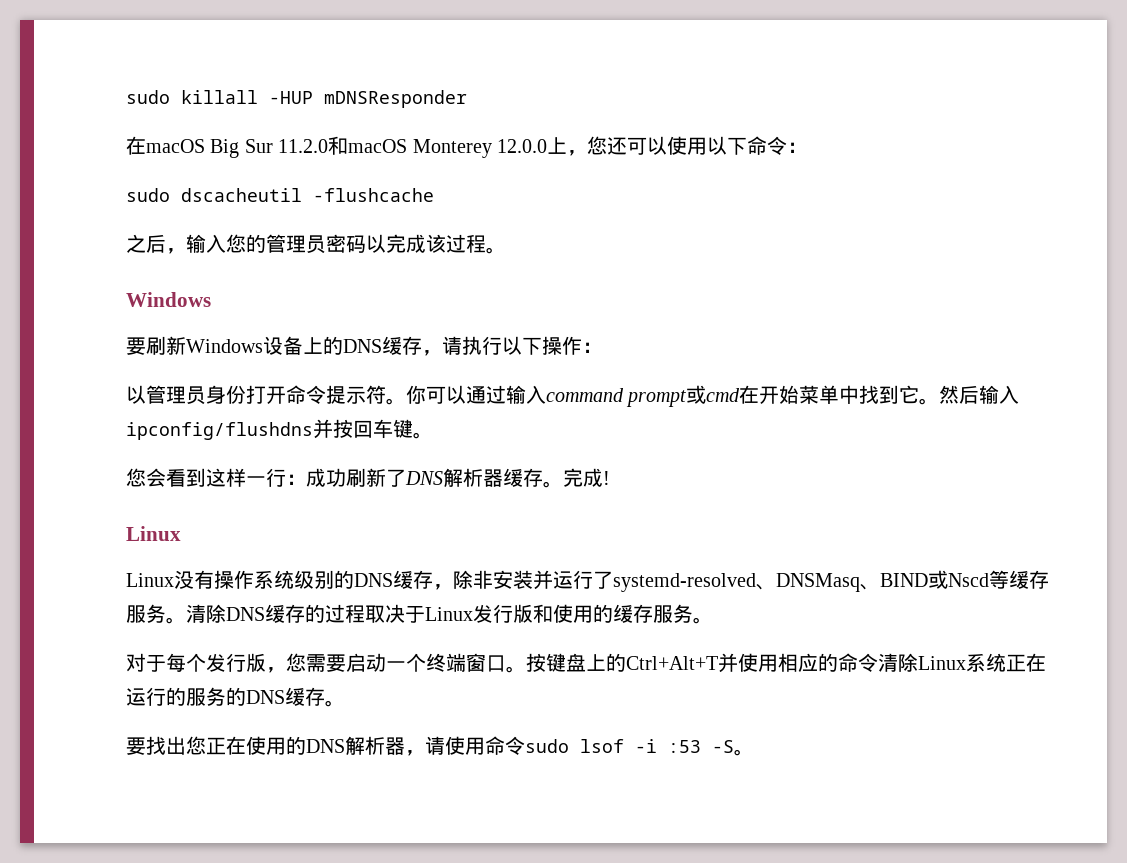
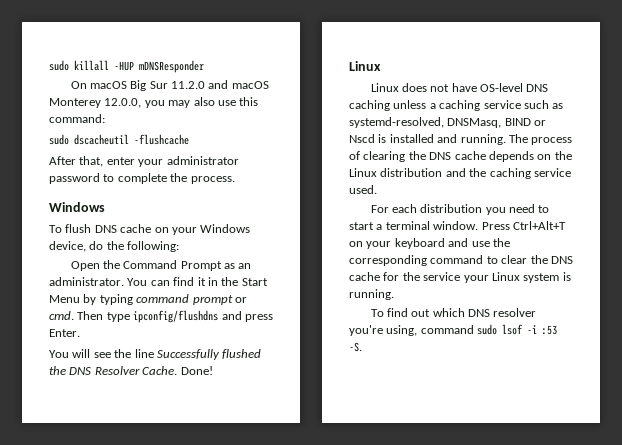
[126,136,146,155] 在 -> [70,81,87,89] On
[328,136,349,155] 和 -> [208,80,229,89] and
[497,136,807,156] [126,188,434,202] [126,234,506,254] [126,292,211,307] [126,336,602,356] [126,385,1020,407] [126,419,433,440] [126,468,610,488] [126,526,181,541] [126,570,1049,592] [126,604,713,624] [126,653,1046,673] [126,687,345,707] [126,736,525,756] 12.0.0上，您还可以使用以下命令： // sudo dscacheutil -flushcache // 之后，输入您的管理员密码以完成该过程。 // Windows // 要刷新Windows设备上的DNS缓存，请执行以下操作： // 以管理员身份打开命令提示符。你可以通过输入command prompt或cmd在开始菜单中找到它。然后输入ipconfig/flushdns并按回车键。 // 您会看到这样一行：成功刷新了DNS解析器缓存。完成! // Linux // Linux没有操作系统级别的DNS缓存，除非安装并运行了systemd-resolved、DNSMasq、BIND或Nscd等缓存服务。清除DNS缓存的过程取决于Linux发行版和使用的缓存服务。 // 对于每个发行版，您需要启动一个终端窗口。按键盘上的Ctrl+Alt+T并使用相应的命令清除Linux系统正在运行的服务的DNS缓存。 // 要找出您正在使用的DNS解析器，请使用命令 -> [104,97,259,108] [49,114,105,123] [49,134,189,145] [49,156,239,167] [49,173,235,184] [49,202,105,212] [49,224,251,235] [49,241,180,252] [70,260,252,271] [49,277,268,286] [49,294,247,305] [49,310,273,323] [49,329,80,337] [49,349,262,360] [49,366,213,375] [349,61,381,71] [370,83,549,92] [349,100,564,111] [349,117,547,128] [349,134,573,145] [349,151,572,162] [349,168,571,179] [349,185,377,194] [370,204,550,215] [349,221,566,230] [349,238,510,249] [349,255,573,266] [349,272,571,283] [349,289,394,300] [370,308,537,317] [349,325,474,336] 12.0.0, you may also use this command: // sudo dscacheutil -flushcache // After that, enter your administrator password to complete the process. // Windows // To flush DNS cache on your Windows device, do the following: // Open the Command Prompt as an administrator. You can find it in the Start Menu by typing command prompt or cmd. Then type ipconfig/flushdns and press Enter. // You will see the line Successfully flushed the DNS Resolver Cache. Done! // Linux // Linux does not have OS-level DNS caching unless a caching service such as systemd-resolved, DNSMasq, BIND or Nscd is installed and running. The process of clearing the DNS cache depends on the Linux distribution and the caching service used. // For each distribution you need to start a terminal window. Press Ctrl+Alt+T on your keyboard and use the corresponding command to clear the DNS cache for the service your Linux system is running. // To find out which DNS resolver you're using, command
[712,740,754,756] -S。 -> [349,342,362,352] -S.

